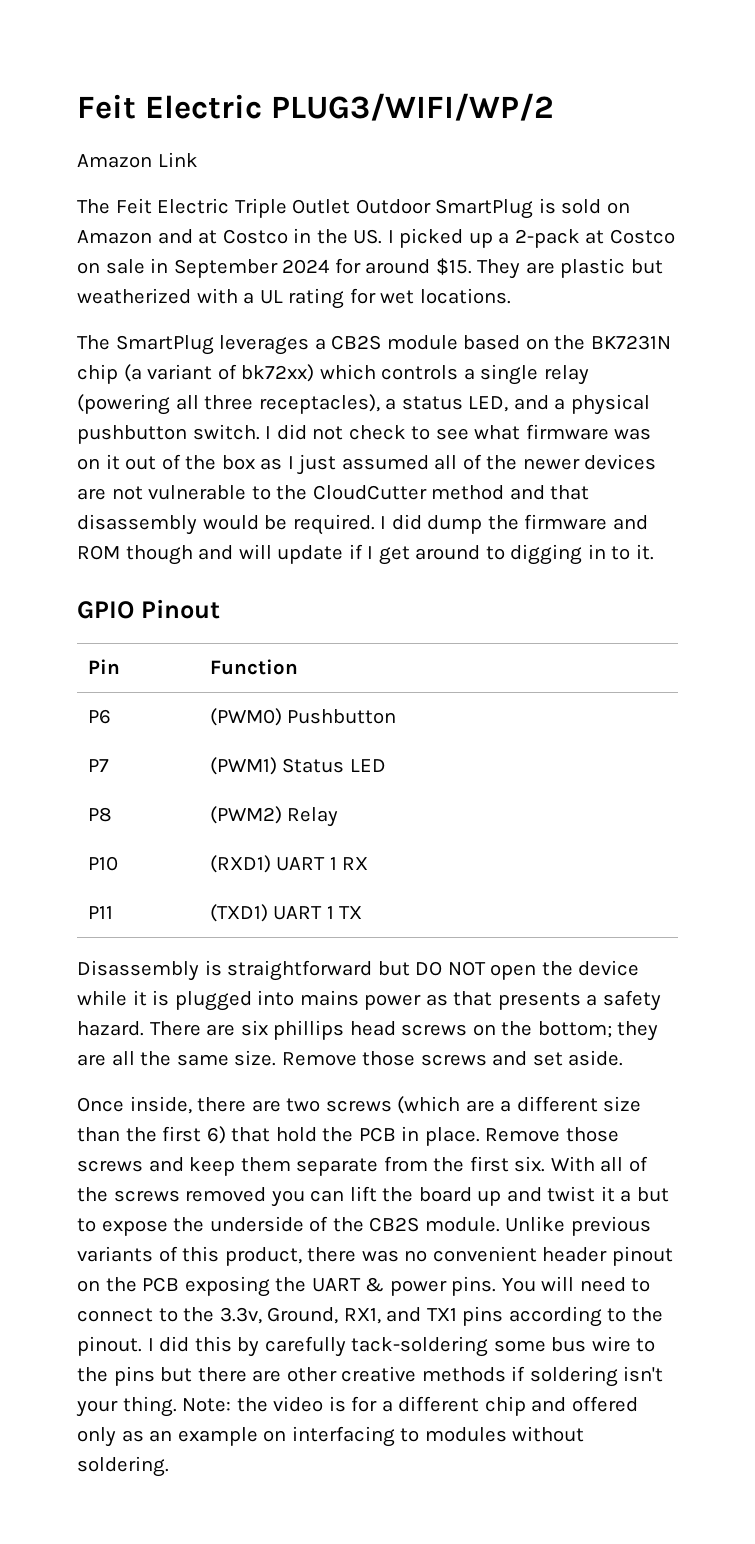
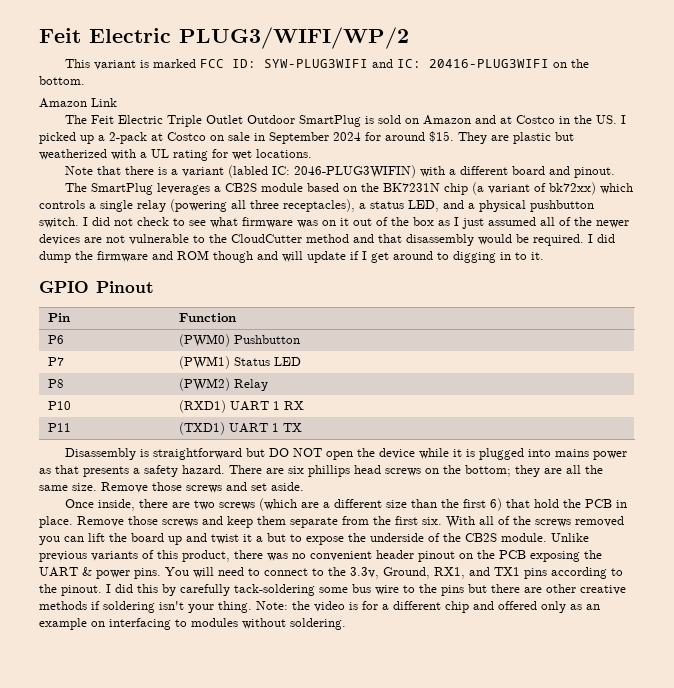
(554, 107) none -> [64,59,589,70] [39,76,85,85] // This variant is marked FCC ID: SYW-PLUG3WIFI and IC: 20416-PLUG3WIFI on the bottom.
(511, 296) none -> [64,165,615,178] // Note that there is a variant (labled IC: 2046-PLUG3WIFIN) with a different board and pinout.

